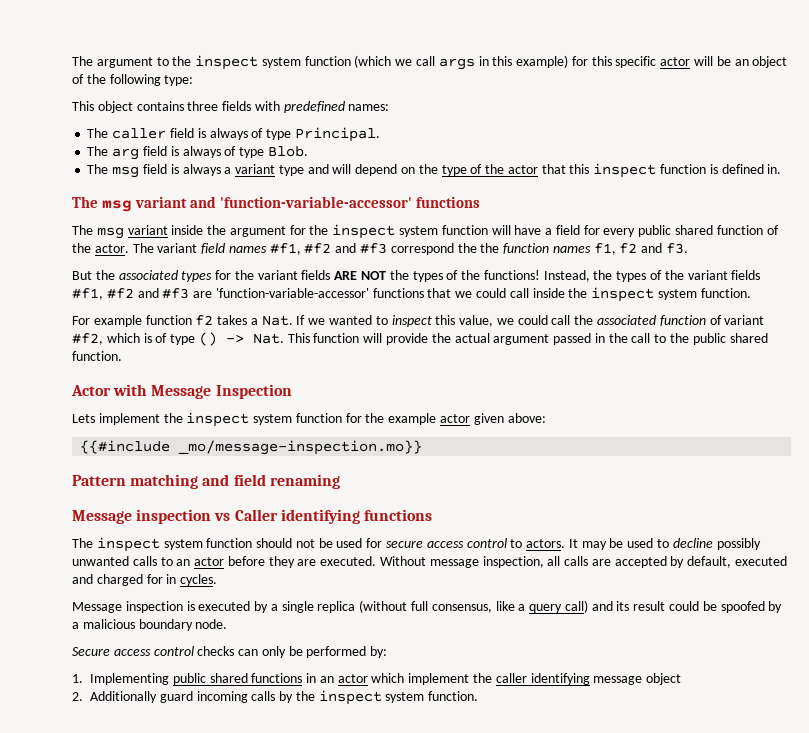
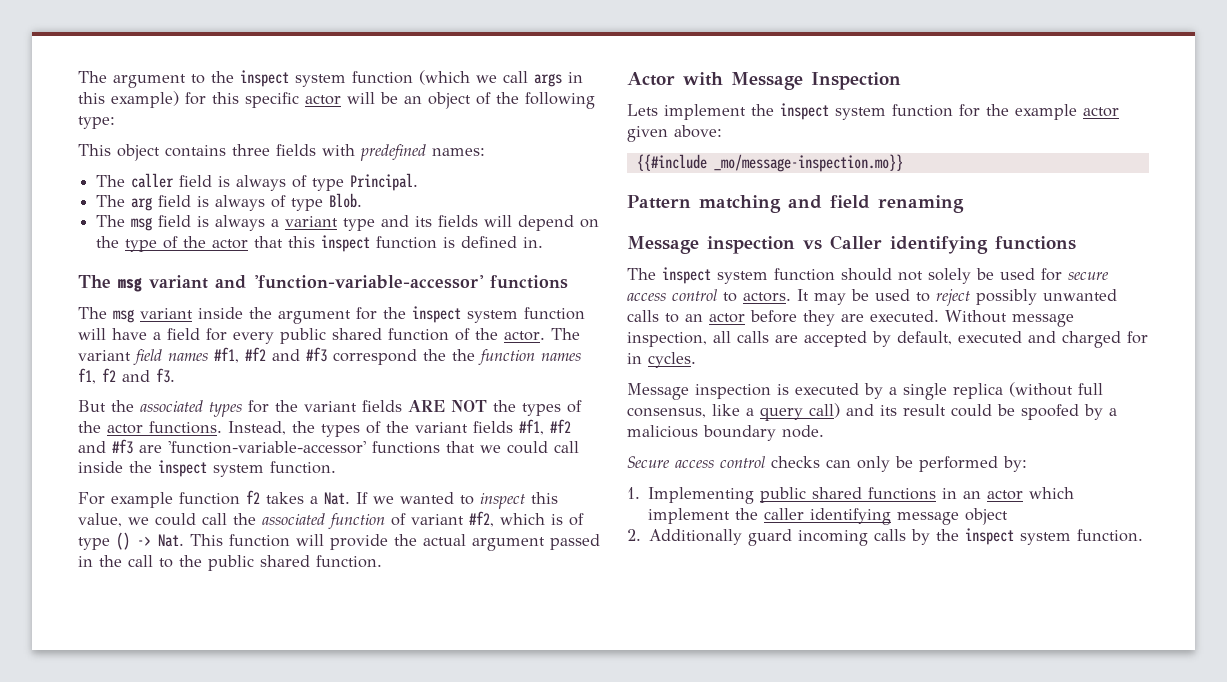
(329, 169) none -> [415,215,479,227] its fields
[483,270,540,280] functions! -> [107,421,222,434] actor functions.
(315, 543) none -> [928,268,971,284] solely
[672,538,713,548] decline -> [936,289,970,306] reject

